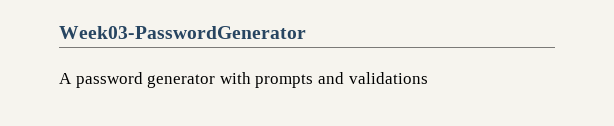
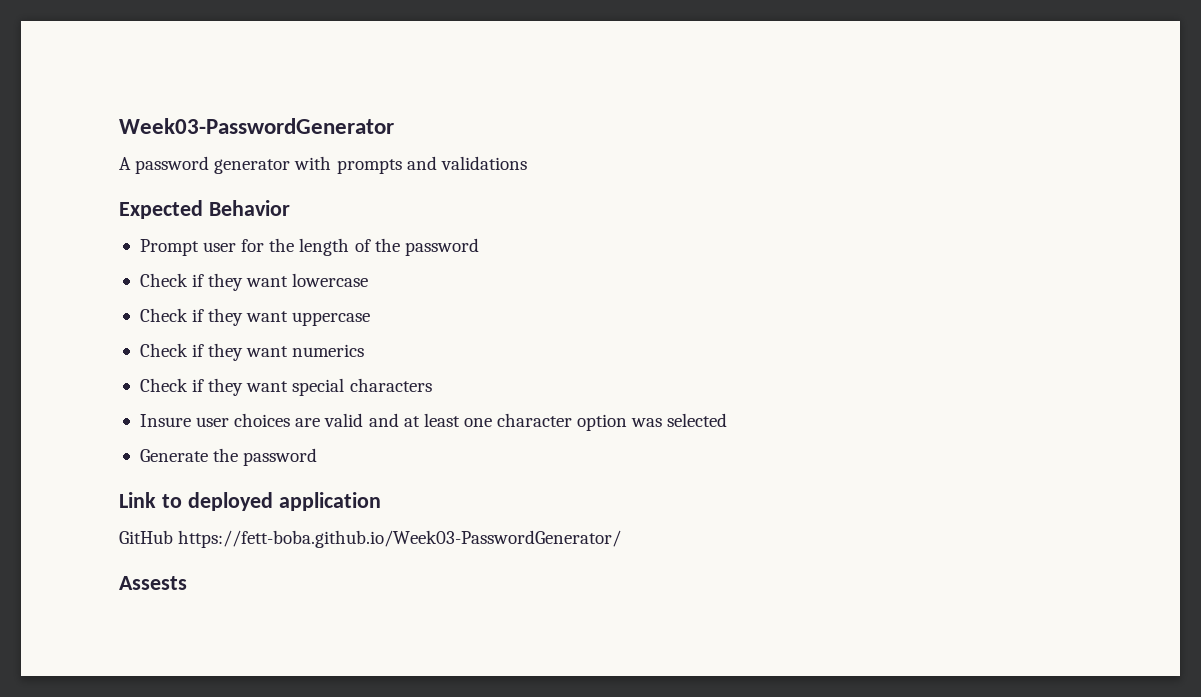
(428, 78) none -> [119,200,290,219] [139,238,479,256] [139,273,369,291] [139,308,371,326] [139,343,365,361] [139,378,432,396] [139,413,728,431] [139,448,318,466] [119,492,381,511] [119,530,622,548] [119,576,187,590] // Expected Behavior // Prompt user for the length of the password // Check if they want lowercase // Check if they want uppercase // Check if they want numerics // Check if they want special characters // Insure user choices are valid and at least one character option was selected // Generate the password // Link to deployed application // GitHub https://fett-boba.github.io/Week03-PasswordGenerator/ // Assests

